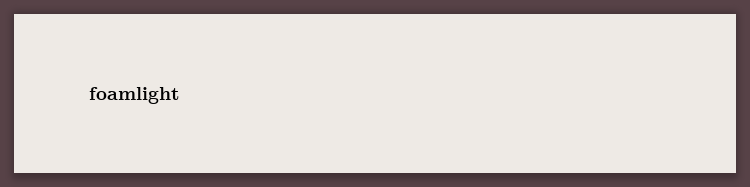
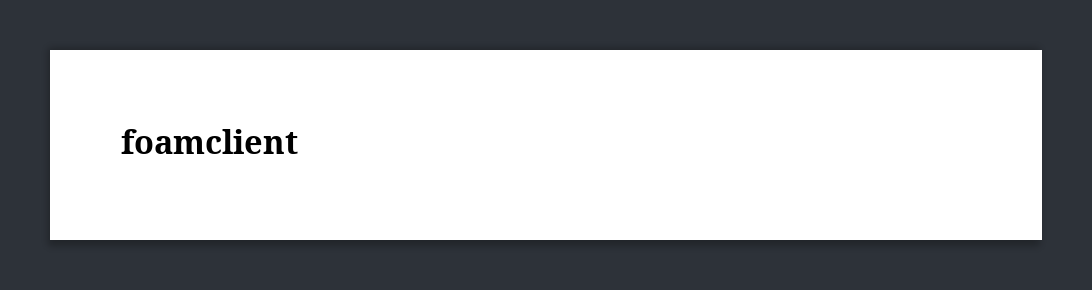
[89,87,180,104] foamlight -> [121,129,298,154] foamclient

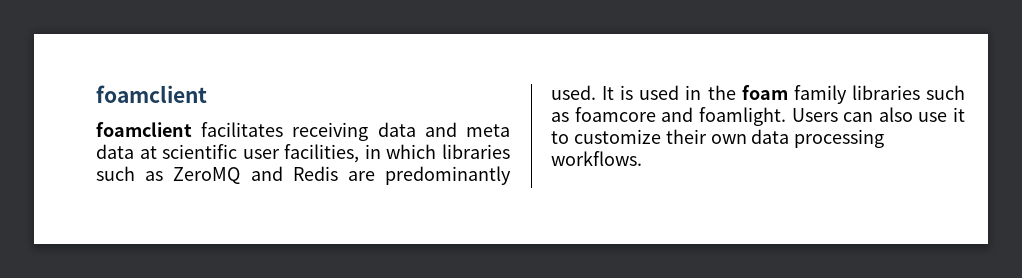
[121,129,298,154] foamclient -> [96,85,207,103] [96,122,510,141] [96,144,510,163] [96,166,511,185] [551,85,965,104] [551,107,965,126] [551,129,885,148] [551,151,642,166] foamclient // foamclient facilitates receiving data and meta data at scientific user facilities, in which libraries such as ZeroMQ and Redis are predominantly used. It is used in the foam family libraries such as foamcore and foamlight. Users can also use it to customize their own data processing workflows.

